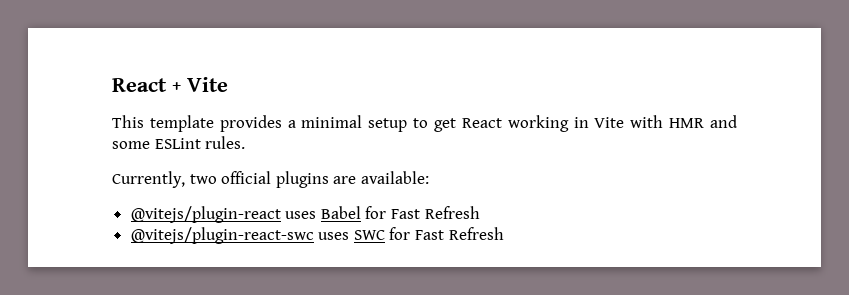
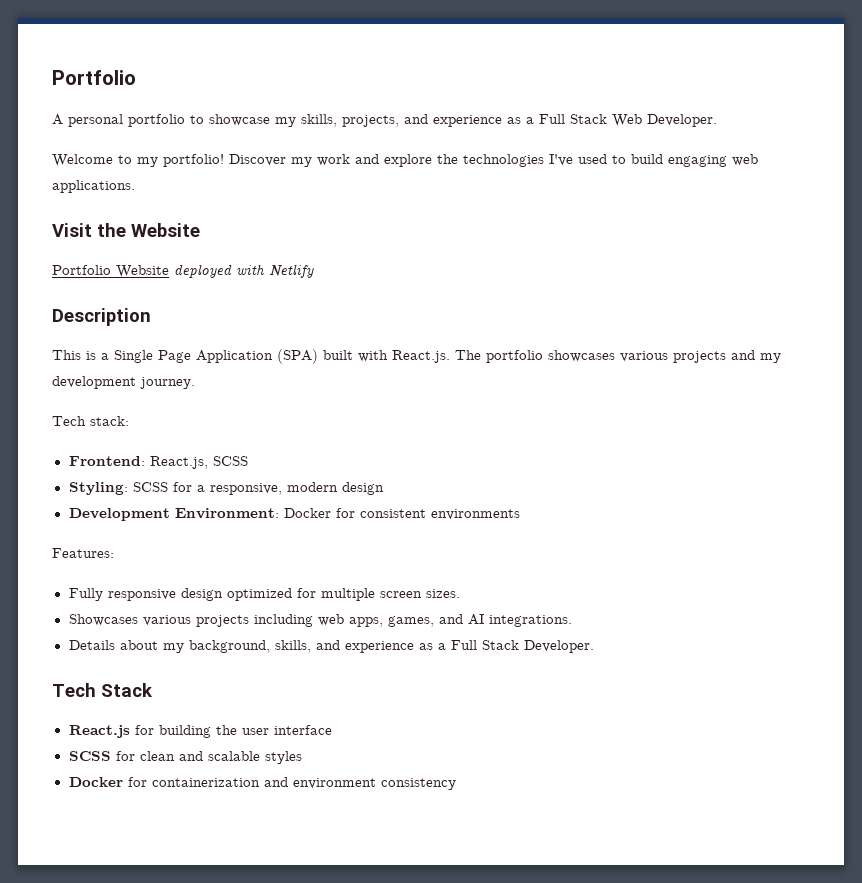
[112,77,228,92] [112,115,737,132] [112,136,246,149] [112,171,429,188] [130,206,480,223] [130,227,504,244] React + Vite // This template provides a minimal setup to get React working in Vite with HMR and some ESLint rules. // Currently, two official plugins are available: // @vitejs/plugin-react uses Babel for Fast Refresh // @vitejs/plugin-react-swc uses SWC for Fast Refresh -> [52,70,136,85] [52,114,717,127] [52,154,758,167] [52,180,135,193] [52,223,200,237] [52,264,314,278] [52,308,151,326] [52,349,781,364] [52,376,195,389] [52,416,129,426] [68,456,248,469] [68,482,384,495] [68,508,520,521] [52,548,114,558] [68,588,460,601] [68,614,572,627] [68,640,594,653] [52,683,153,697] [68,725,332,738] [68,751,302,764] [68,777,456,790] Portfolio // A personal portfolio to showcase my skills, projects, and experience as a Full Stack Web Developer. // Welcome to my portfolio! Discover my work and explore the technologies I've used to build engaging web applications. // Visit the Website // Portfolio Website deployed with Netlify // Description // This is a Single Page Application (SPA) built with React.js. The portfolio showcases various projects and my development journey. // Tech stack: // Frontend: React.js, SCSS // Styling: SCSS for a responsive, modern design // Development Environment: Docker for consistent environments // Features: // Fully responsive design optimized for multiple screen sizes. // Showcases various projects including web apps, games, and AI integrations. // Details about my background, skills, and experience as a Full Stack Developer. // Tech Stack // React.js for building the user interface // SCSS for clean and scalable styles // Docker for containerization and environment consistency

